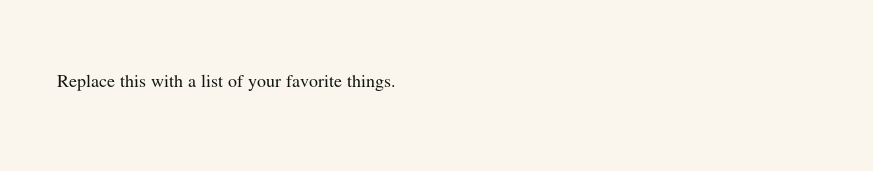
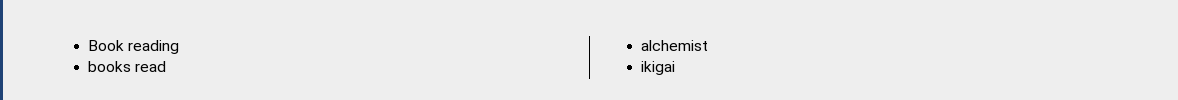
[57,74,396,91] Replace this with a list of your favorite things. -> [88,40,180,54] [88,61,167,72] [641,40,709,51] [641,61,676,75] Book reading // books read // alchemist // ikigai

